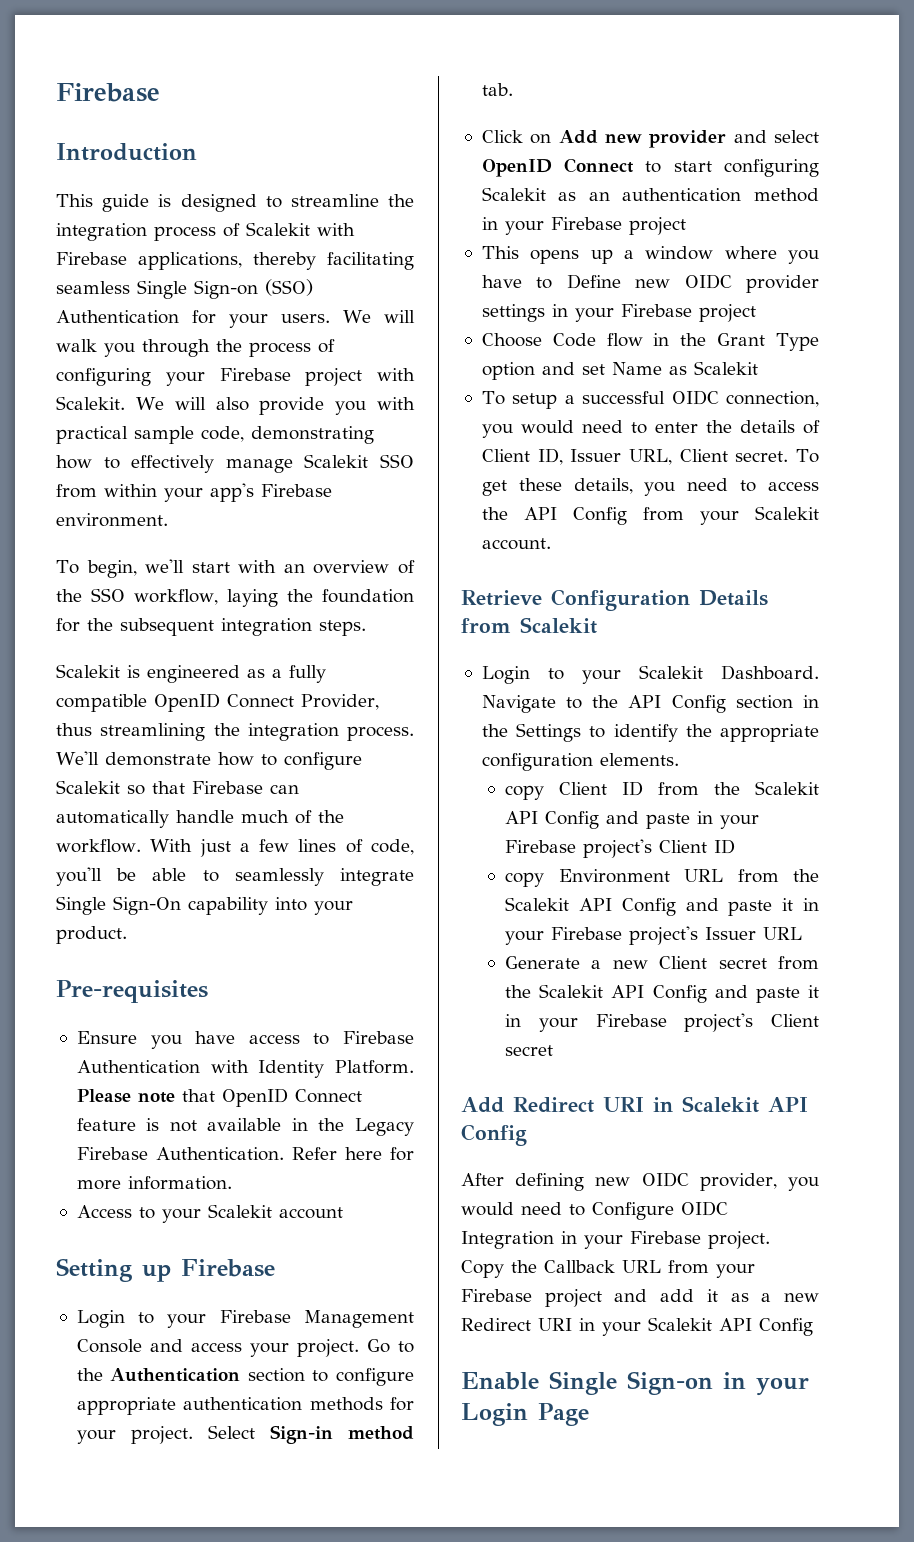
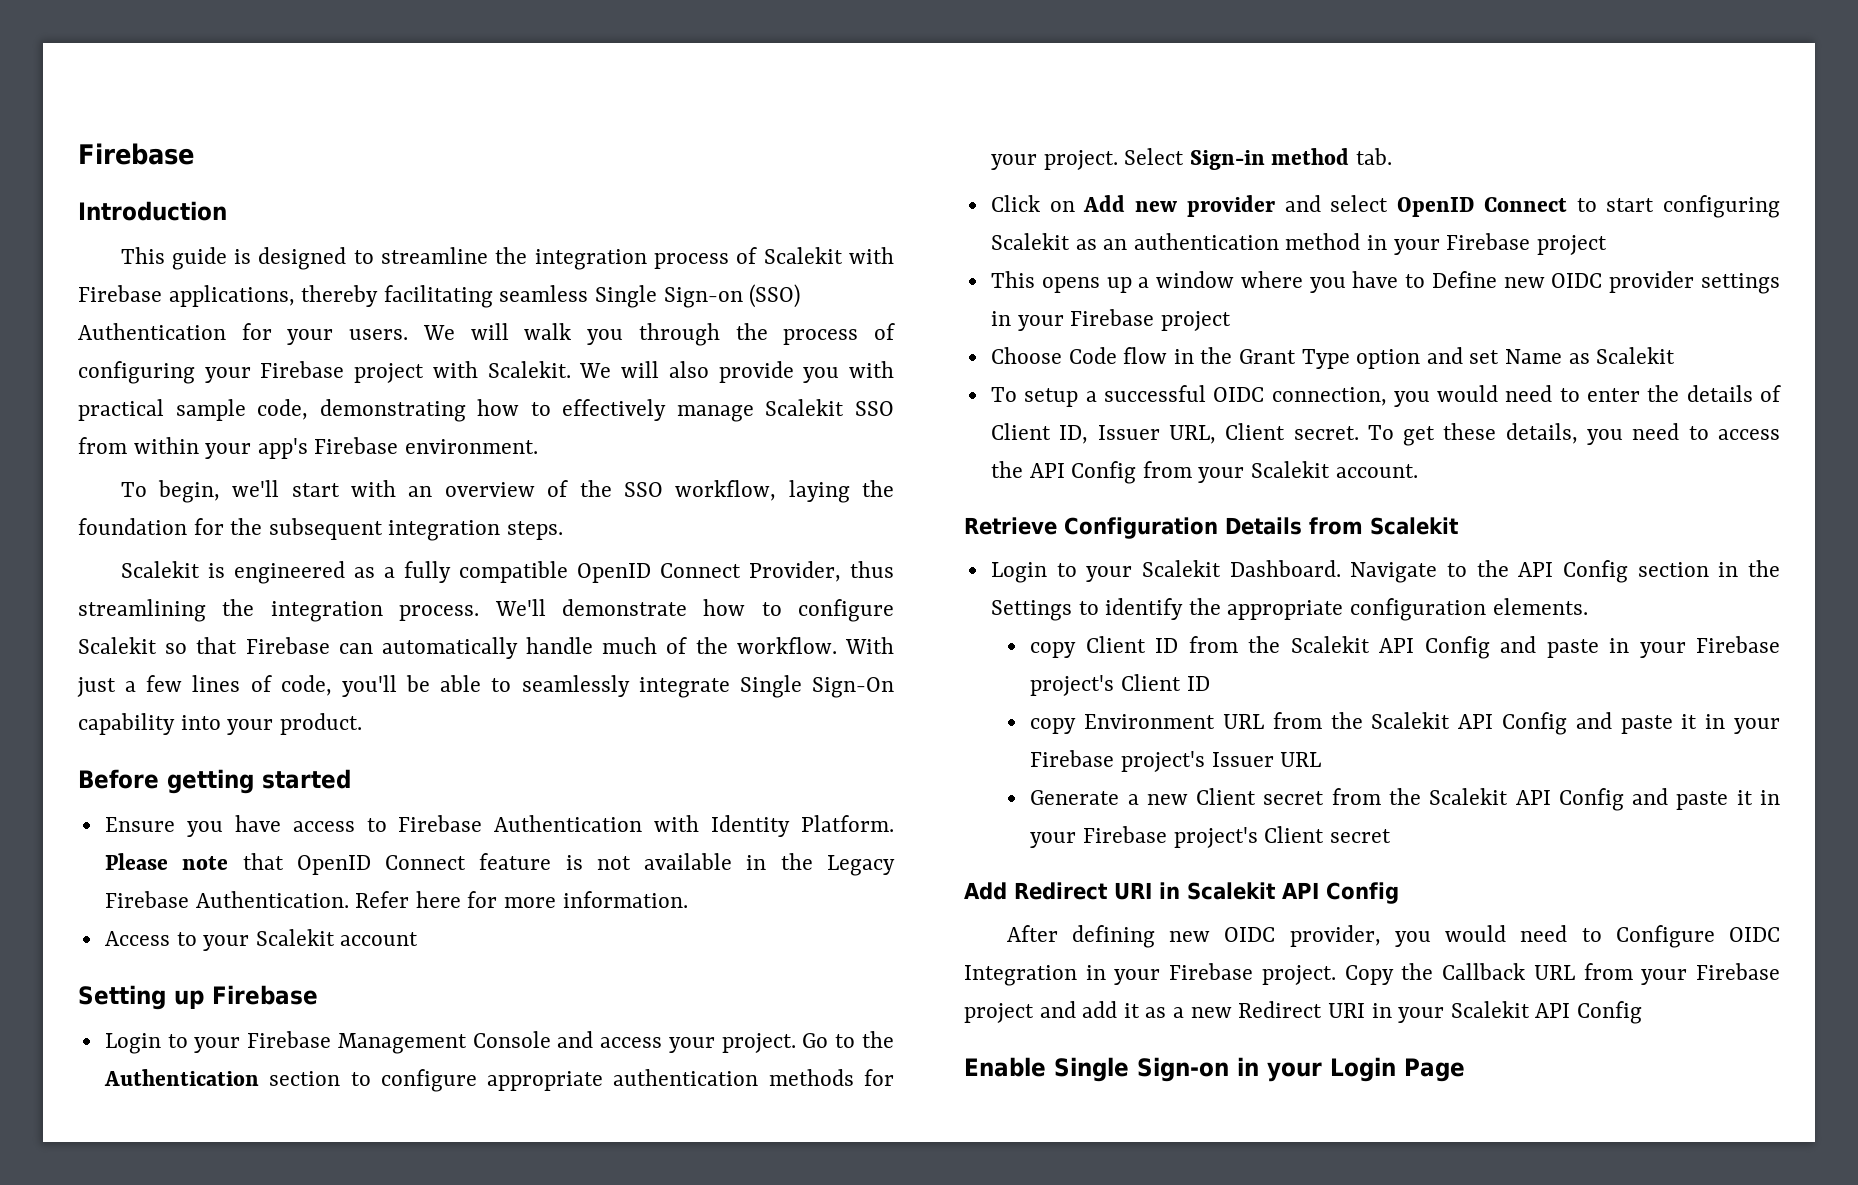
[56,980,208,1003] Pre-requisites -> [78,769,351,794] Before getting started

